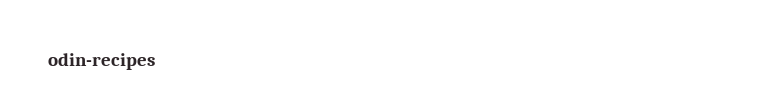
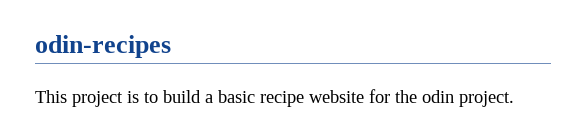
(155, 61) none -> [35,89,514,107] // This project is to build a basic recipe website for the odin project.

